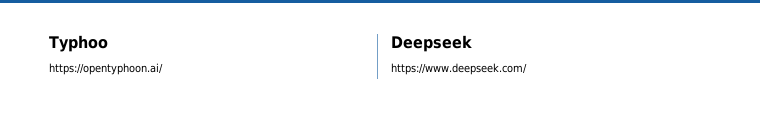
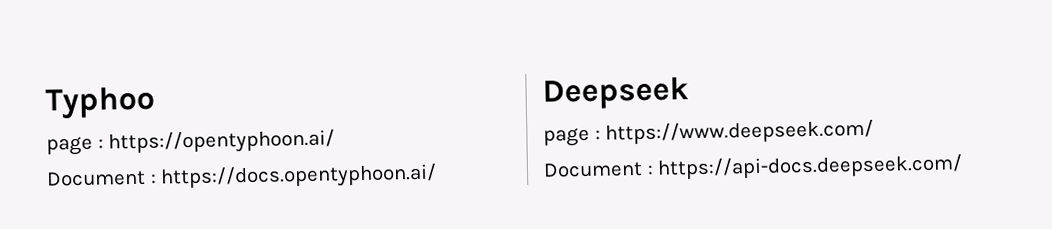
(108, 43) none -> [46,136,104,156] page :
(163, 69) none -> [46,163,438,190] // Document : https://docs.opentyphoon.ai/
(472, 43) none -> [543,127,601,147] page :
(527, 69) none -> [543,154,964,180] // Document : https://api-docs.deepseek.com/

